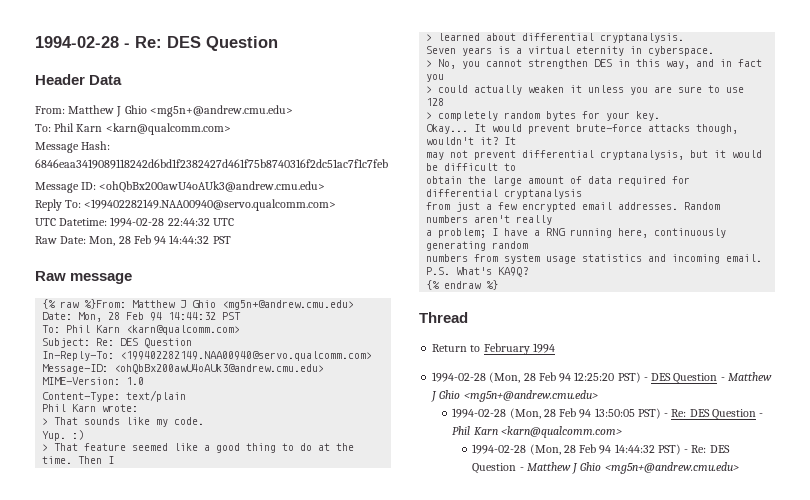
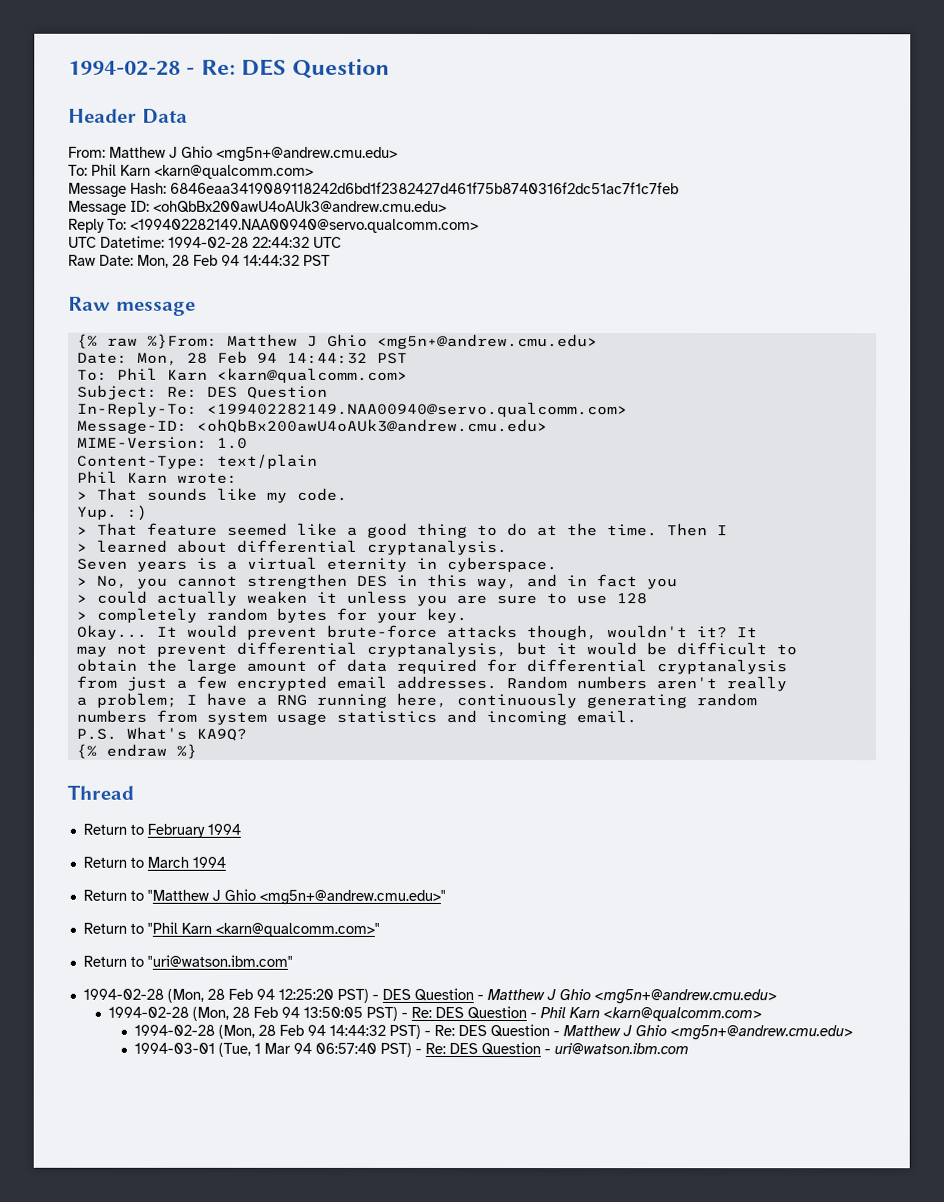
(555, 348) none -> [82,856,226,868] [82,888,446,905] [82,921,380,937] [82,954,293,967] // Return to March 1994 // Return to "Matthew J Ghio <mg5n+@andrew.cmu.edu>" // Return to "Phil Karn <karn@qualcomm.com>" // Return to "uri@watson.ibm.com"
(739, 468) none -> [133,1042,689,1057] // 1994-03-01 (Tue, 1 Mar 94 06:57:40 PST) - Re: DES Question - uri@watson.ibm.com

